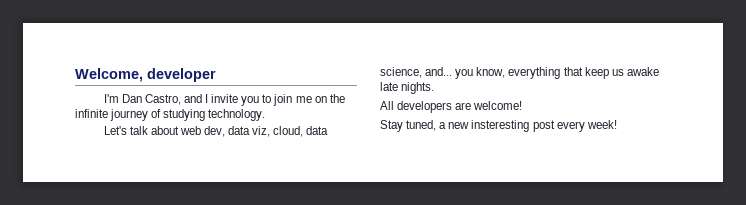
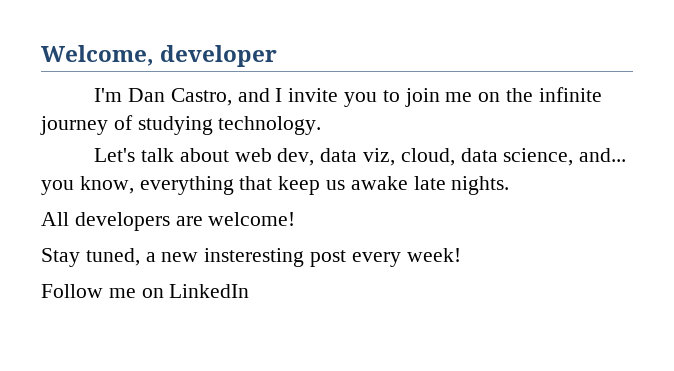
(617, 124) none -> [41,284,250,298] // Follow me on LinkedIn

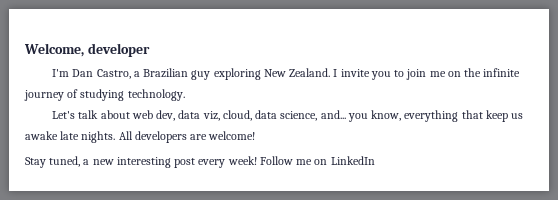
[237,88,270,102] and -> [133,68,331,80] a Brazilian guy exploring New Zealand.
(510, 185) // -> (116, 137) none
[204,248,305,267] insteresting -> [116,157,171,168] interesting
(461, 255) // -> (257, 160) none

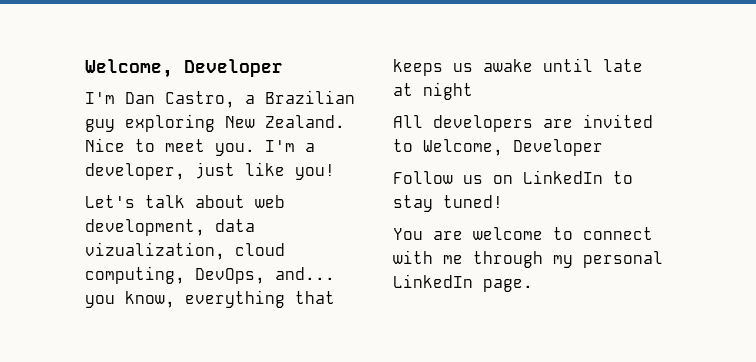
[24,43,150,57] Welcome, developer -> [85,59,283,78] Welcome, Developer
[333,68,521,80] [24,89,185,101] [52,110,318,121] I invite you to join me on the infinite journey of studying technology. // Let's talk about web dev, data viz, cloud, data science, -> [85,138,315,156] [85,162,335,180] [85,195,285,208] [85,219,255,236] [85,242,285,260] [85,266,265,284] Nice to meet you. I'm a developer, just like you! // Let's talk about web development, data vizualization, cloud computing, DevOps,
[485,110,508,122] keep -> [393,59,443,76] keeps
[60,131,256,143] [25,156,375,168] late nights. All developers are welcome! // Stay tuned, a new interesting post every week! Follow me on LinkedIn -> [543,58,643,72] [393,82,473,100] [393,114,653,132] [393,139,603,156] [393,170,633,184] [393,195,503,212] [393,227,653,240] [393,250,663,268] [393,274,533,292] until late at night // All developers are invited to Welcome, Developer // Follow us on LinkedIn to stay tuned! // You are welcome to connect with me through my personal LinkedIn page.

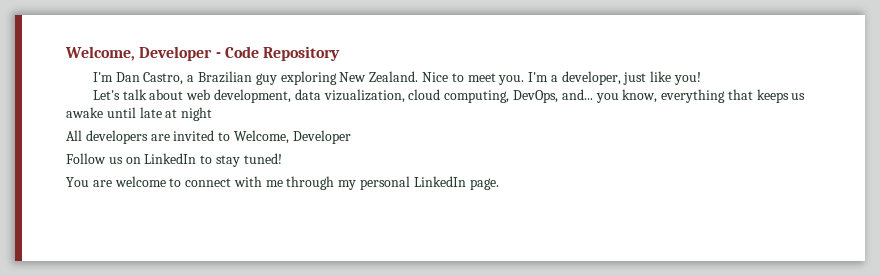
[85,59,283,78] Welcome, Developer -> [65,46,341,61] Welcome, Developer - Code Repository

